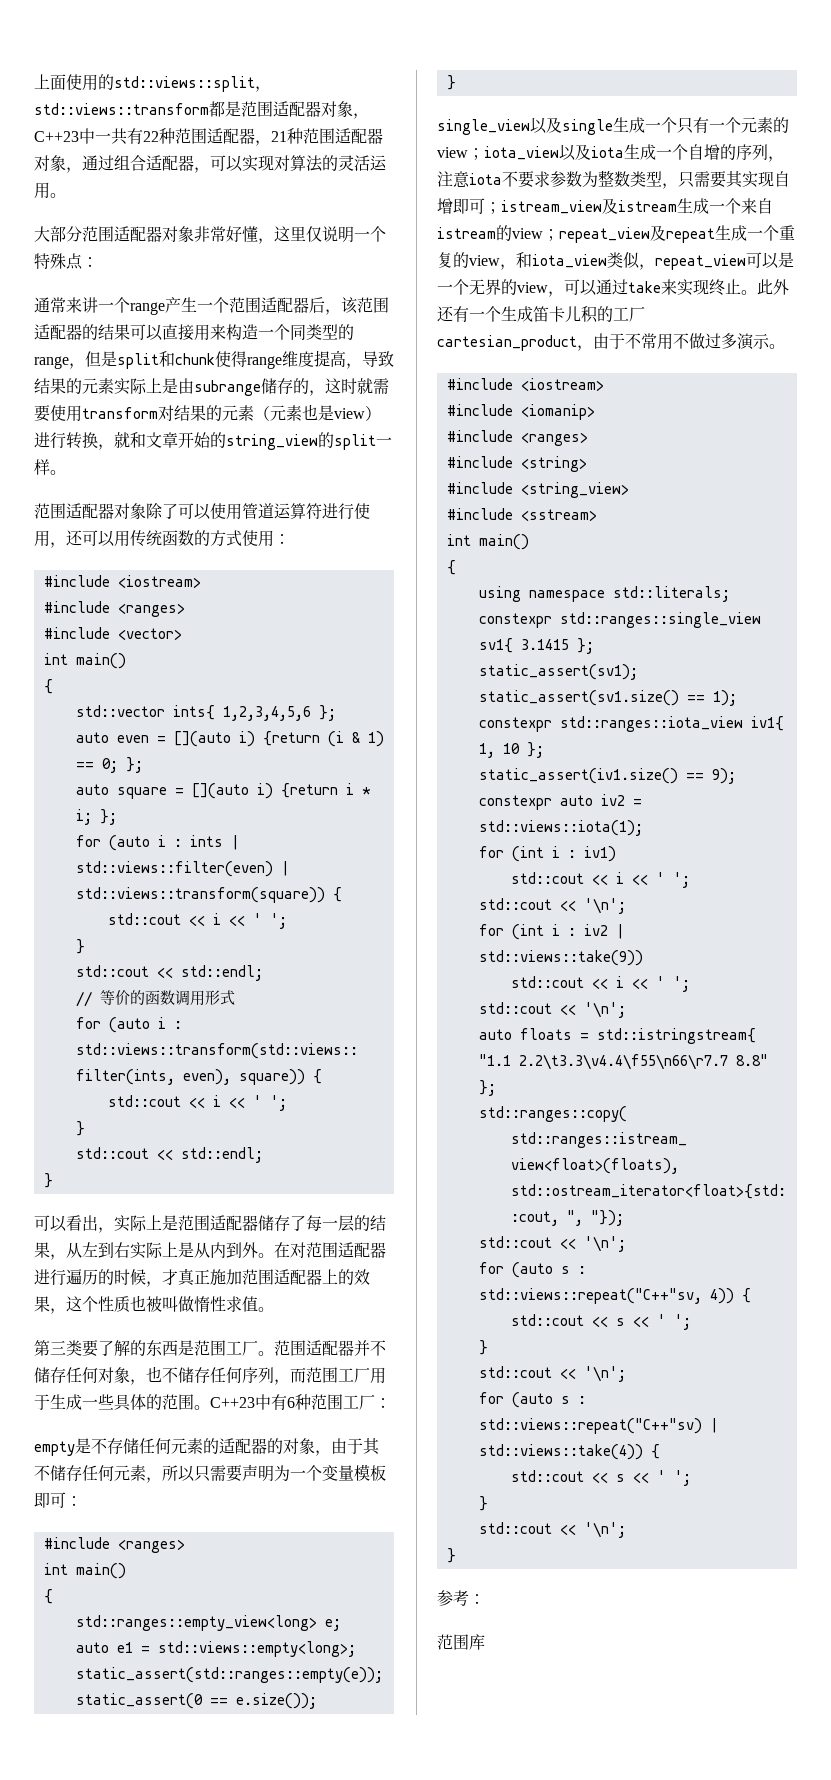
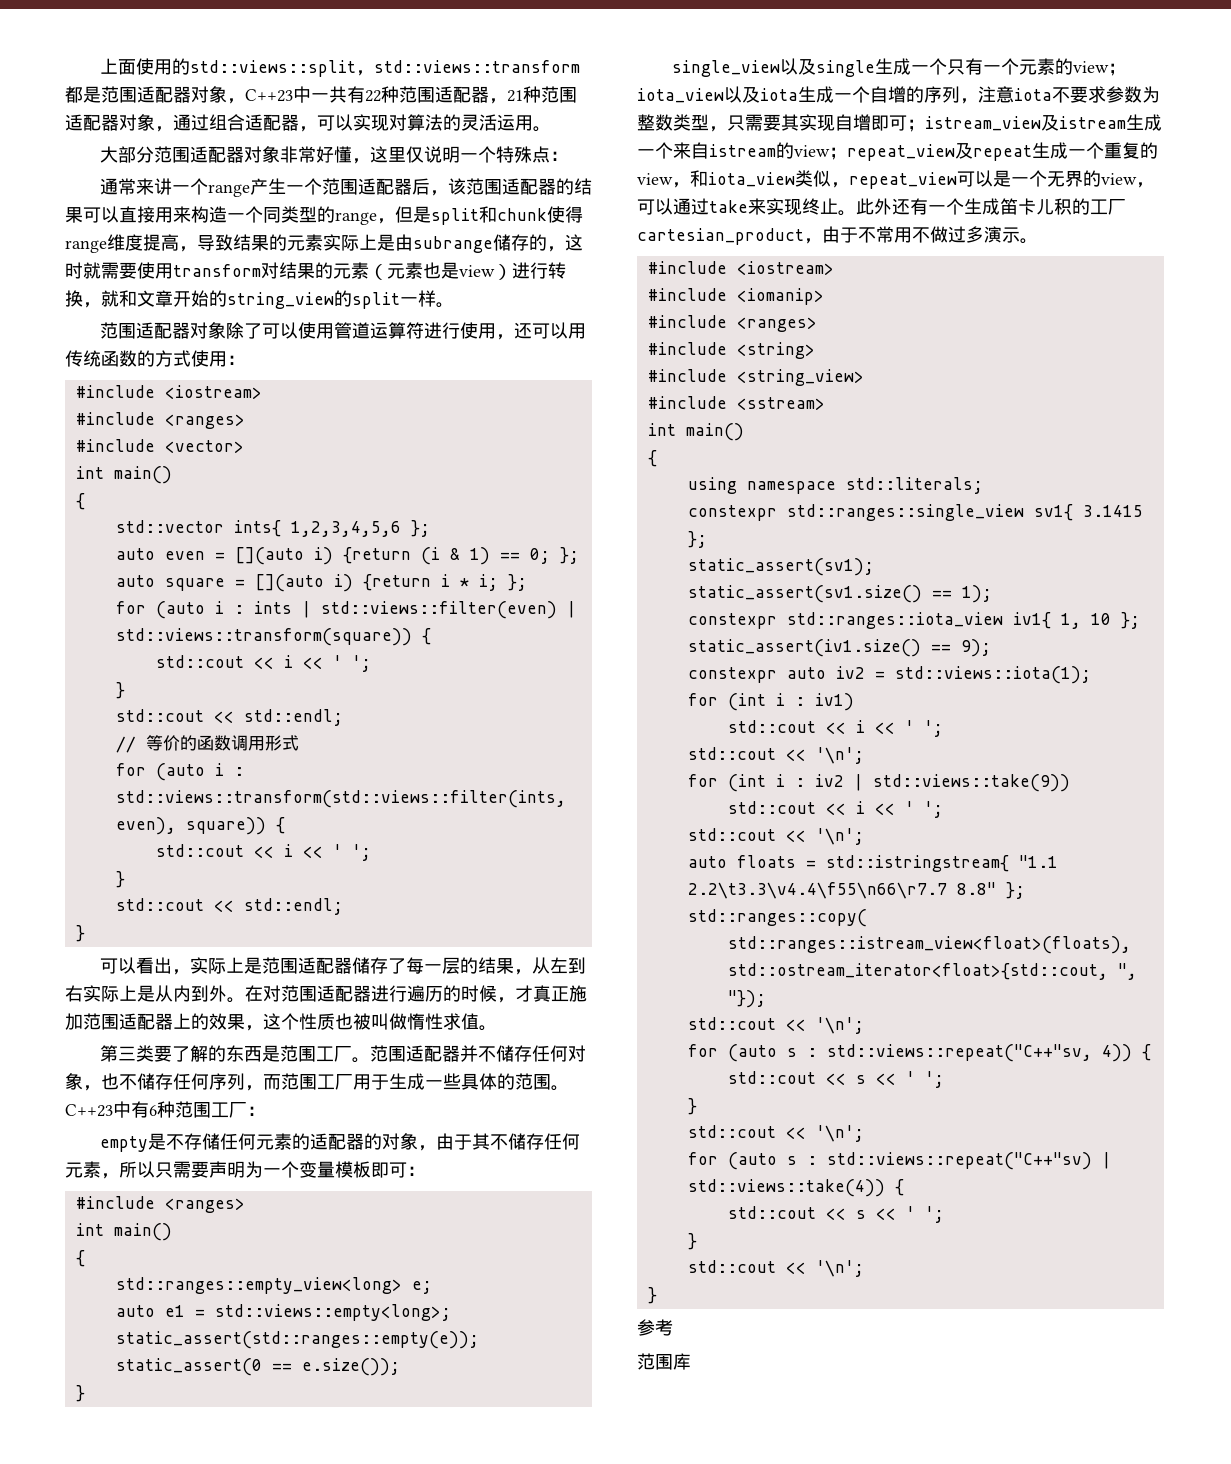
[469,1594,485,1604] ： -> (673, 1327) none

